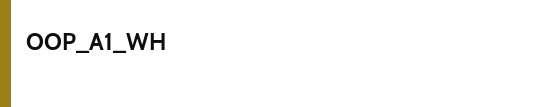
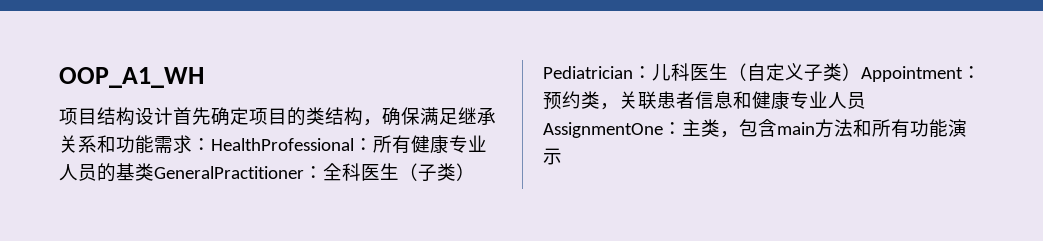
(166, 43) none -> [59,107,496,126] [59,135,487,154] [59,163,475,182] [543,63,981,82] [543,91,866,110] [543,119,967,138] [543,148,562,165] // 项目结构设计首先确定项目的类结构，确保满足继承关系和功能需求：HealthProfessional：所有健康专业人员的基类GeneralPractitioner：全科医生（子类）Pediatrician：儿科医生（自定义子类）Appointment：预约类，关联患者信息和健康专业人员AssignmentOne：主类，包含main方法和所有功能演示

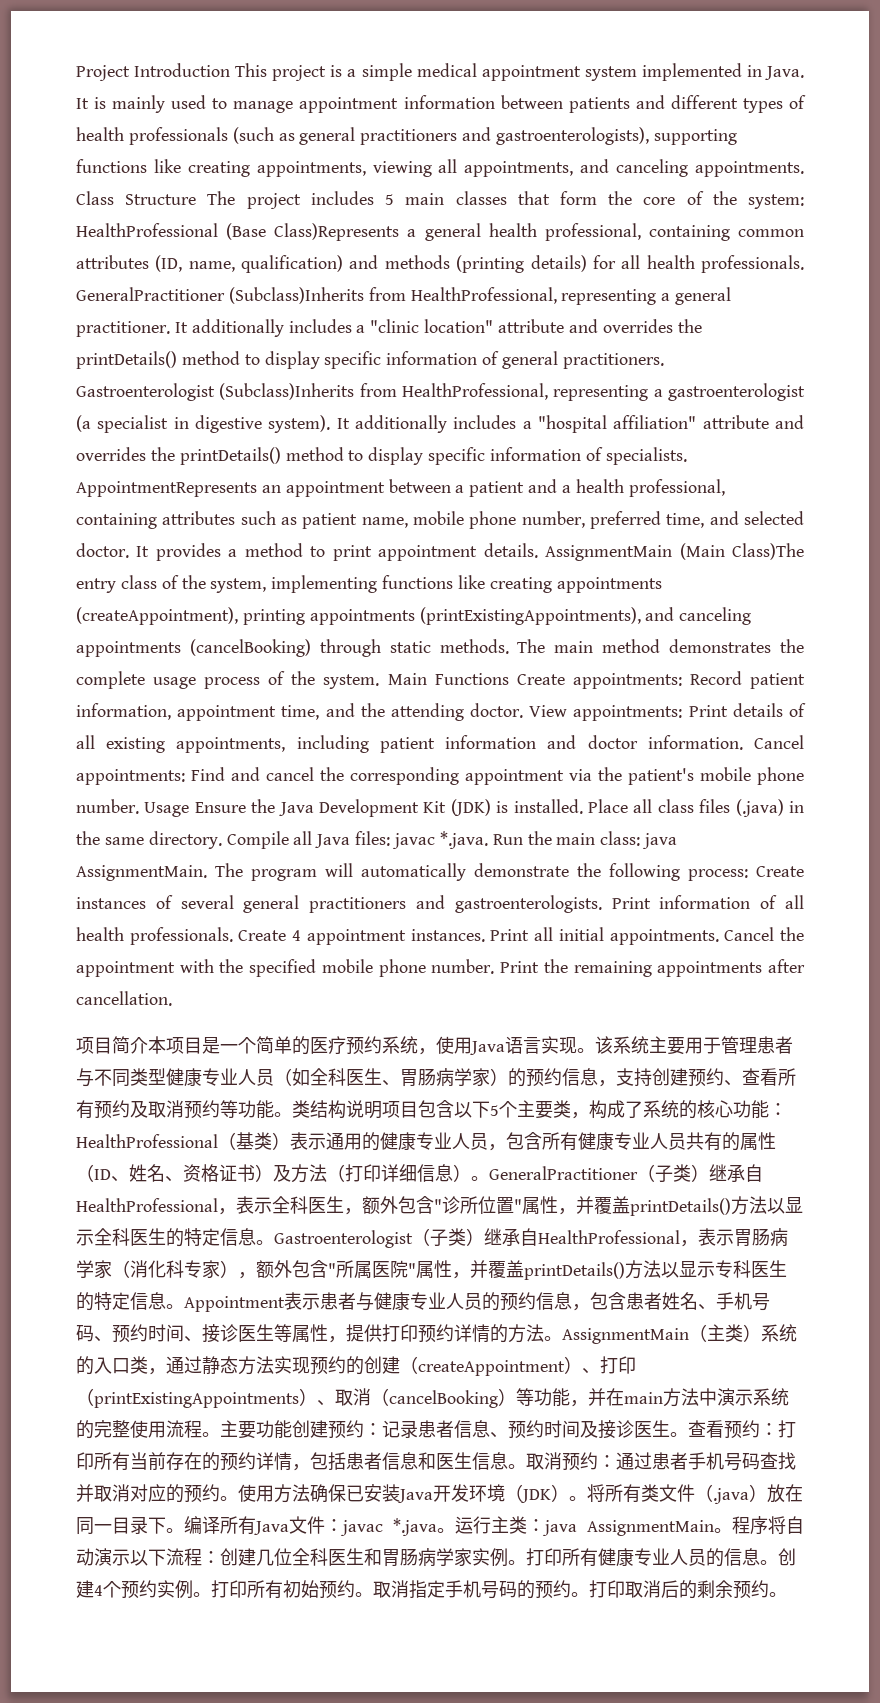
[59,67,204,88] [59,107,496,126] [59,135,373,154] OOP_A1_WH // 项目结构设计首先确定项目的类结构，确保满足继承关系和功能需求：HealthProfessional： -> [76,63,805,81] [76,95,807,113] [76,127,737,145] [76,159,805,177] [76,191,804,209] [76,223,804,241] [76,255,805,273] [76,287,732,305] [76,319,702,337] [76,351,664,369] [76,383,805,401] [76,415,805,433] [76,447,687,465] [76,479,725,497] [76,511,805,529] [76,543,804,561] [76,575,662,593] [76,607,752,625] [76,639,805,657] [76,671,805,689] [76,703,806,721] [76,735,804,753] [76,767,804,785] [76,799,804,817] [76,831,678,849] [76,863,804,881] [76,895,804,913] [76,927,805,945] [76,959,806,977] [76,991,172,1006] [76,1036,793,1055] [76,1068,796,1087] [76,1100,787,1119] [76,1132,776,1151] [76,1164,763,1183] [76,1196,803,1216] [76,1228,788,1248] [76,1260,787,1280] [76,1292,770,1312] [76,1324,797,1344] [76,1356,636,1376] [76,1388,789,1408] [76,1420,796,1439] [76,1452,796,1471] [76,1484,803,1504] [76,1516,804,1536] [76,1548,562,1567] Project Introduction This project is a simple medical appointment system implemented in Java. It is mainly used to manage appointment information between patients and different types of health professionals (such as general practitioners and gastroenterologists), supporting functions like creating appointments, viewing all appointments, and canceling appointments. Class Structure The project includes 5 main classes that form the core of the system: HealthProfessional (Base Class)Represents a general health professional, containing common attributes (ID, name, qualification) and methods (printing details) for all health professionals. GeneralPractitioner (Subclass)Inherits from HealthProfessional, representing a general practitioner. It additionally includes a "clinic location" attribute and overrides the printDetails() method to display specific information of general practitioners. Gastroenterologist (Subclass)Inherits from HealthProfessional, representing a gastroenterologist (a specialist in digestive system). It additionally includes a "hospital affiliation" attribute and overrides the printDetails() method to display specific information of specialists. AppointmentRepresents an appointment between a patient and a health professional, containing attributes such as patient name, mobile phone number, preferred time, and selected doctor. It provides a method to print appointment details. AssignmentMain (Main Class)The entry class of the system, implementing functions like creating appointments (createAppointment), printing appointments (printExistingAppointments), and canceling appointments (cancelBooking) through static methods. The main method demonstrates the complete usage process of the system. Main Functions Create appointments: Record patient information, appointment time, and the attending doctor. View appointments: Print details of all existing appointments, including patient information and doctor information. Cancel appointments: Find and cancel the corresponding appointment via the patient's mobile phone number. Usage Ensure the Java Development Kit (JDK) is installed. Place all class files (.java) in the same directory. Compile all Java files: javac *.java. Run the main class: java AssignmentMain. The program will automatically demonstrate the following process: Create instances of several general practitioners and gastroenterologists. Print information of all health professionals. Create 4 appointment instances. Print all initial appointments. Cancel the appointment with the specified mobile phone number. Print the remaining appointments after cancellation. // 项目简介本项目是一个简单的医疗预约系统，使用Java语言实现。该系统主要用于管理患者与不同类型健康专业人员（如全科医生、胃肠病学家）的预约信息，支持创建预约、查看所有预约及取消预约等功能。类结构说明项目包含以下5个主要类，构成了系统的核心功能：HealthProfessional（基类）表示通用的健康专业人员，包含所有健康专业人员共有的属性（ID、姓名、资格证书）及方法（打印详细信息）。GeneralPractitioner（子类）继承自HealthProfessional，表示全科医生，额外包含"诊所位置"属性，并覆盖printDetails()方法以显示全科医生的特定信息。Gastroenterologist（子类）继承自HealthProfessional，表示胃肠病学家（消化科专家），额外包含"所属医院"属性，并覆盖printDetails()方法以显示专科医生的特定信息。Appointment表示患者与健康专业人员的预约信息，包含患者姓名、手机号码、预约时间、接诊医生等属性，提供打印预约详情的方法。AssignmentMain（主类）系统的入口类，通过静态方法实现预约的创建（createAppointment）、打印（printExistingAppointments）、取消（cancelBooking）等功能，并在main方法中演示系统的完整使用流程。主要功能创建预约：记录患者信息、预约时间及接诊医生。查看预约：打印所有当前存在的预约详情，包括患者信息和医生信息。取消预约：通过患者手机号码查找并取消对应的预约。使用方法确保已安装Java开发环境（JDK）。将所有类文件（.java）放在同一目录下。编译所有Java文件：javac *.java。运行主类：java AssignmentMain。程序将自动演示以下流程：创建几位全科医生和胃肠病学家实例。打印
[116,163,475,182] [543,63,981,82] [543,91,866,110] [543,119,967,138] [543,148,562,165] 基类GeneralPractitioner：全科医生（子类）Pediatrician：儿科医生（自定义子类）Appointment：预约类，关联患者信息和健康专业人员AssignmentOne：主类，包含main方法和所有功能演示 -> [724,1548,796,1566] [76,1580,787,1599] 信息。创建4个预约实例。打印所有初始预约。取消指定手机号码的预约。打印取消后的剩余预约。

